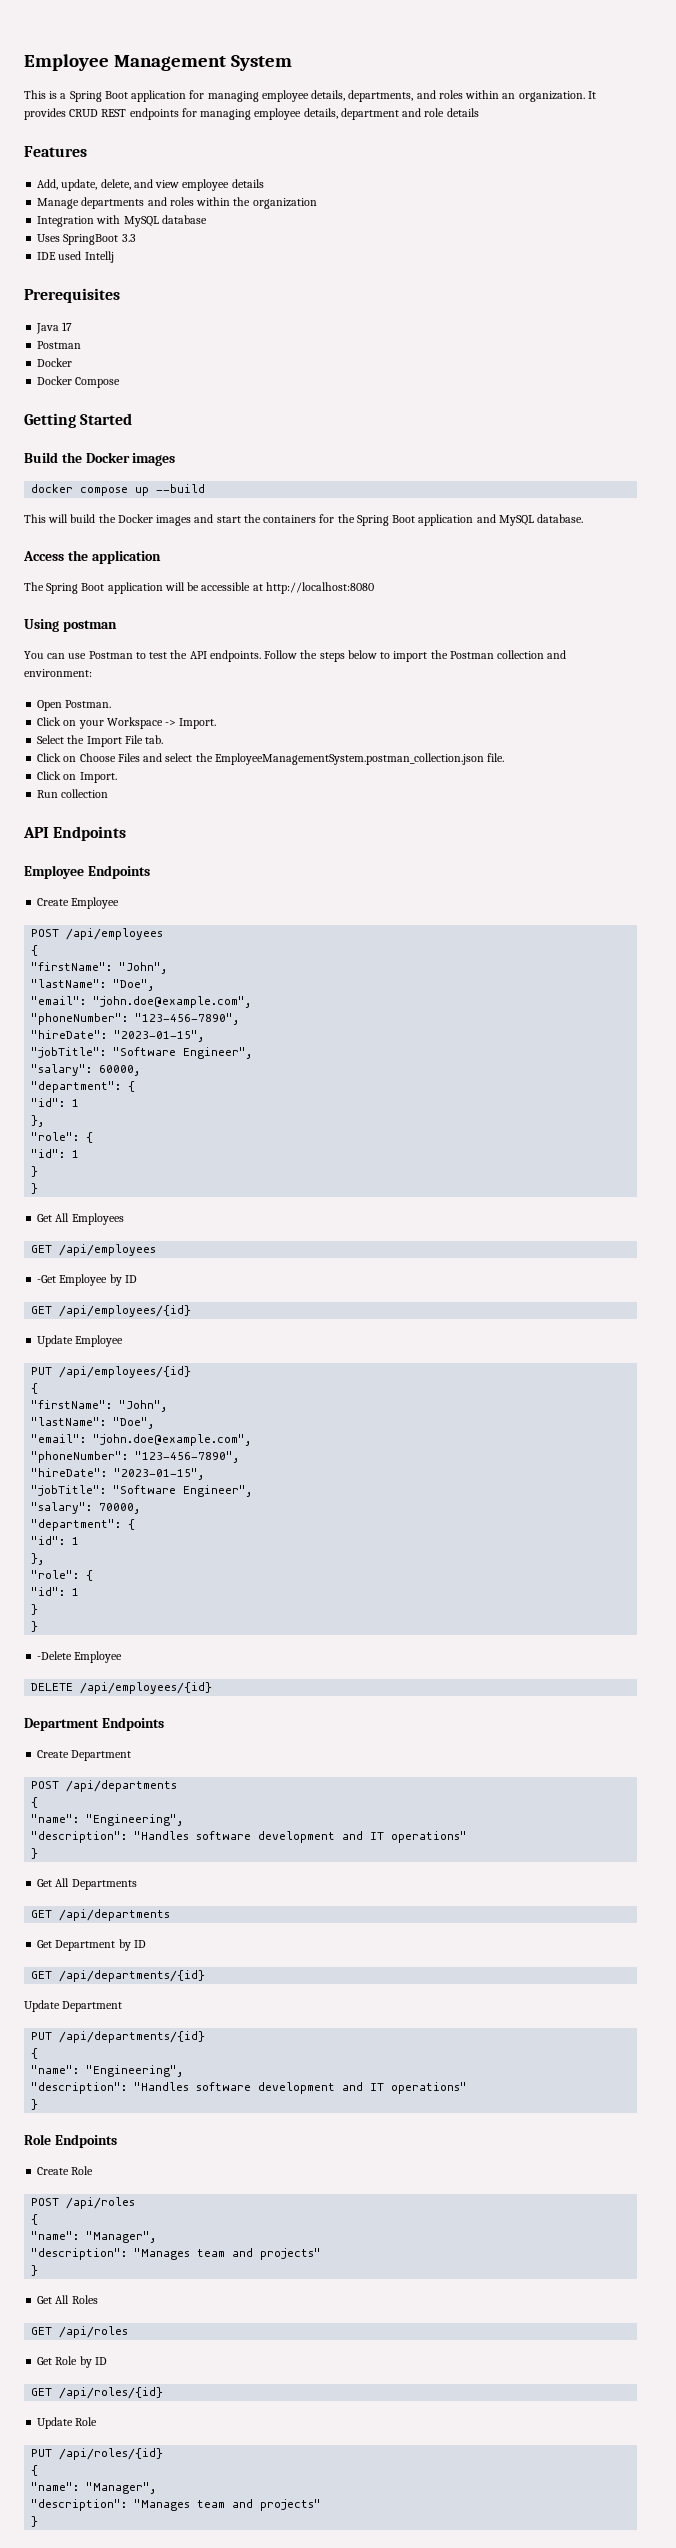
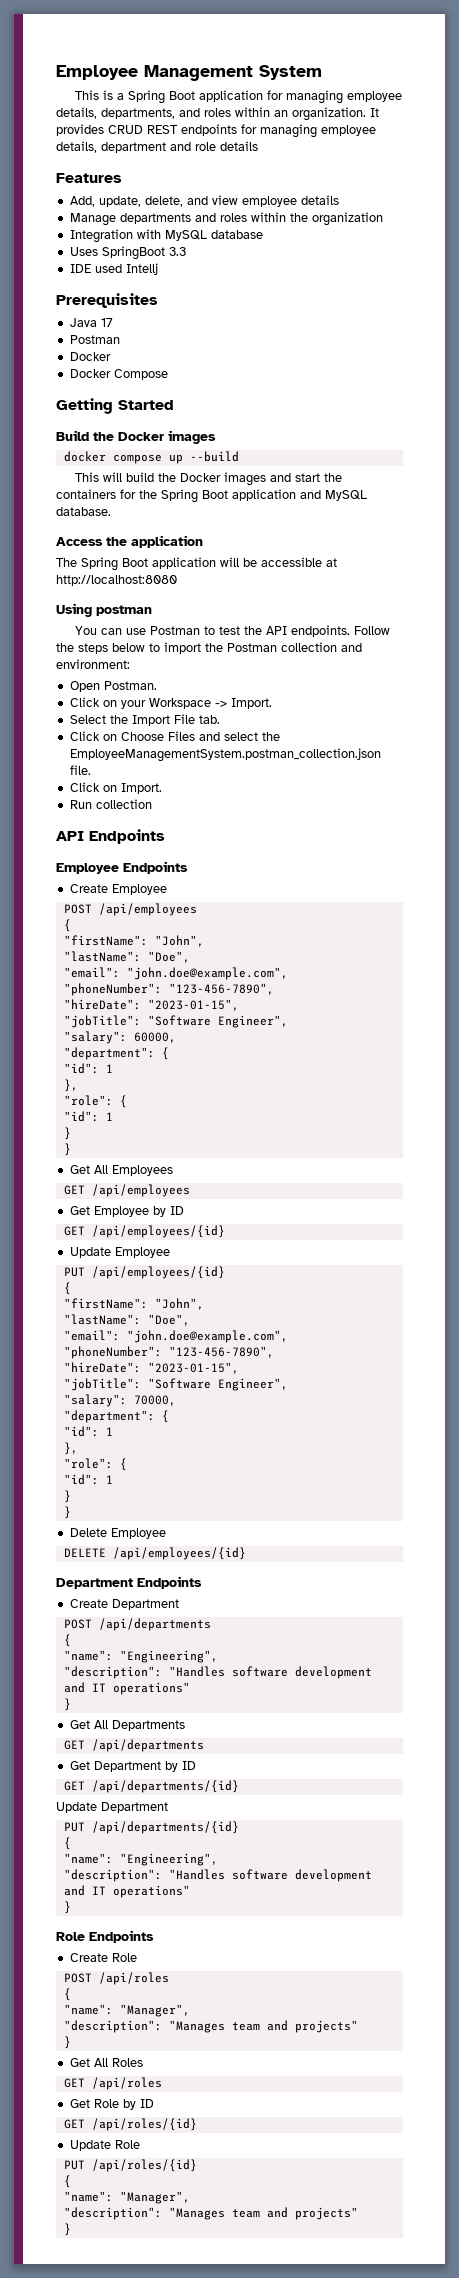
[37,1275,57,1283] -Get -> [69,1206,90,1215] Get
[37,1651,73,1660] -Delete -> [69,1528,107,1537] Delete

